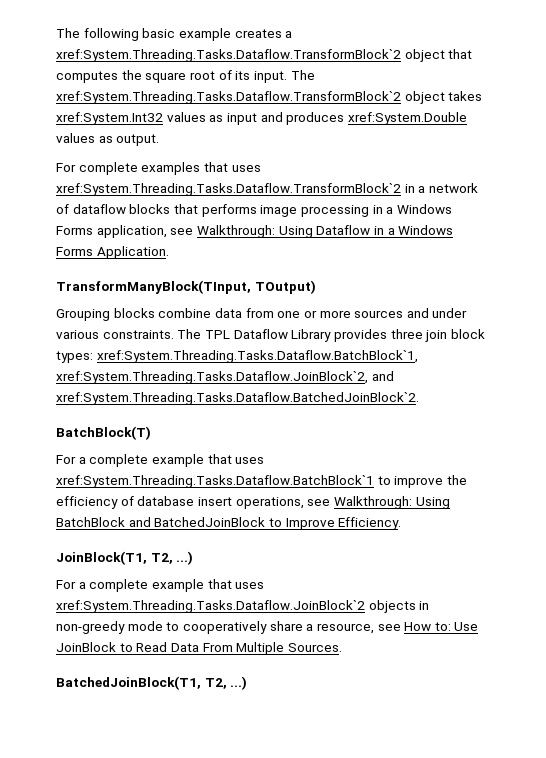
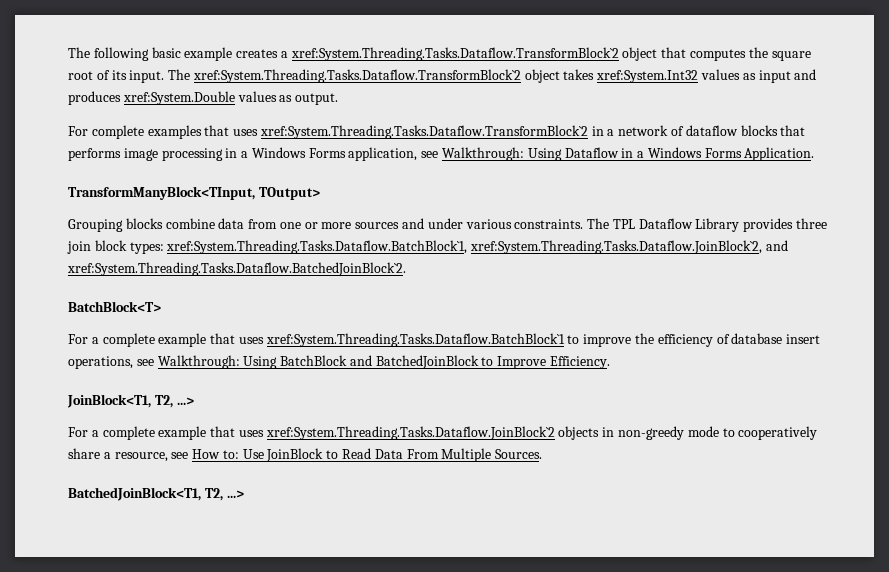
[56,280,316,294] TransformManyBlock(TInput, TOutput) -> [68,186,320,200] TransformManyBlock<TInput, TOutput>
[56,426,151,440] BatchBlock(T) -> [68,301,161,312] BatchBlock<T>
[56,551,194,565] JoinBlock(T1, T2, ...) -> [67,394,194,408] JoinBlock<T1, T2, ...>
[56,676,248,690] BatchedJoinBlock(T1, T2, ...) -> [68,487,244,501] BatchedJoinBlock<T1, T2, ...>

